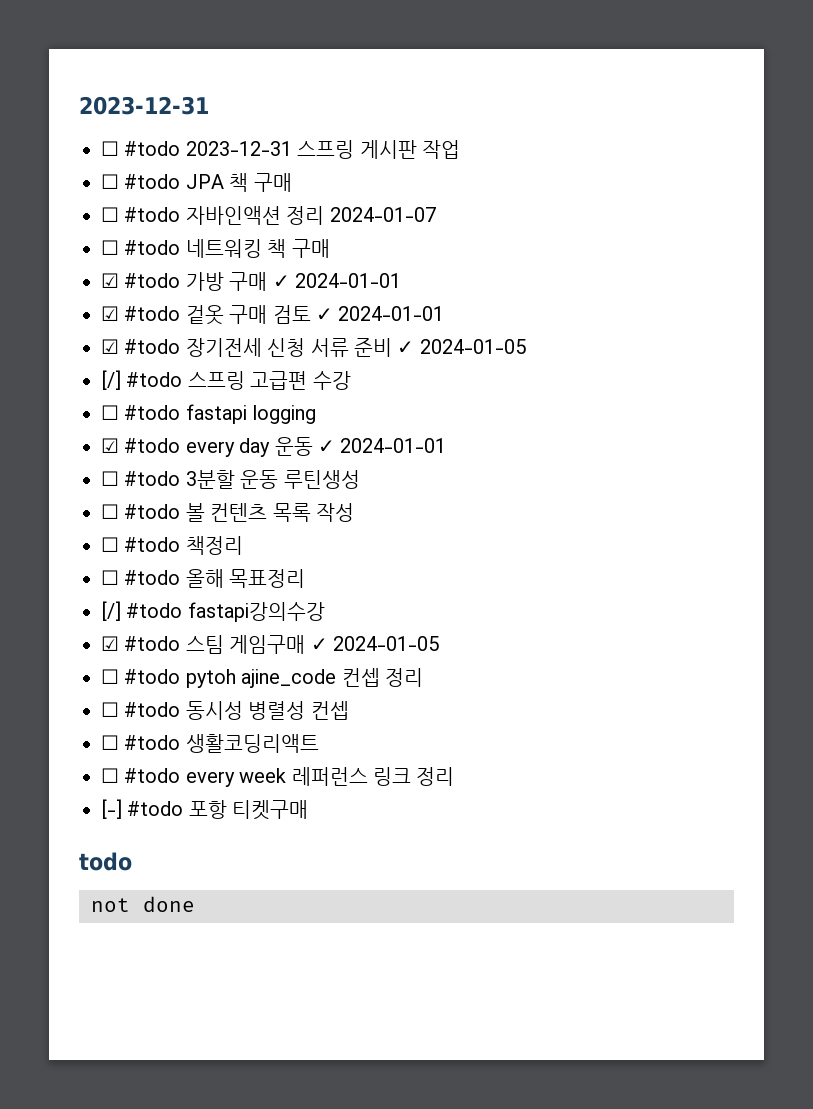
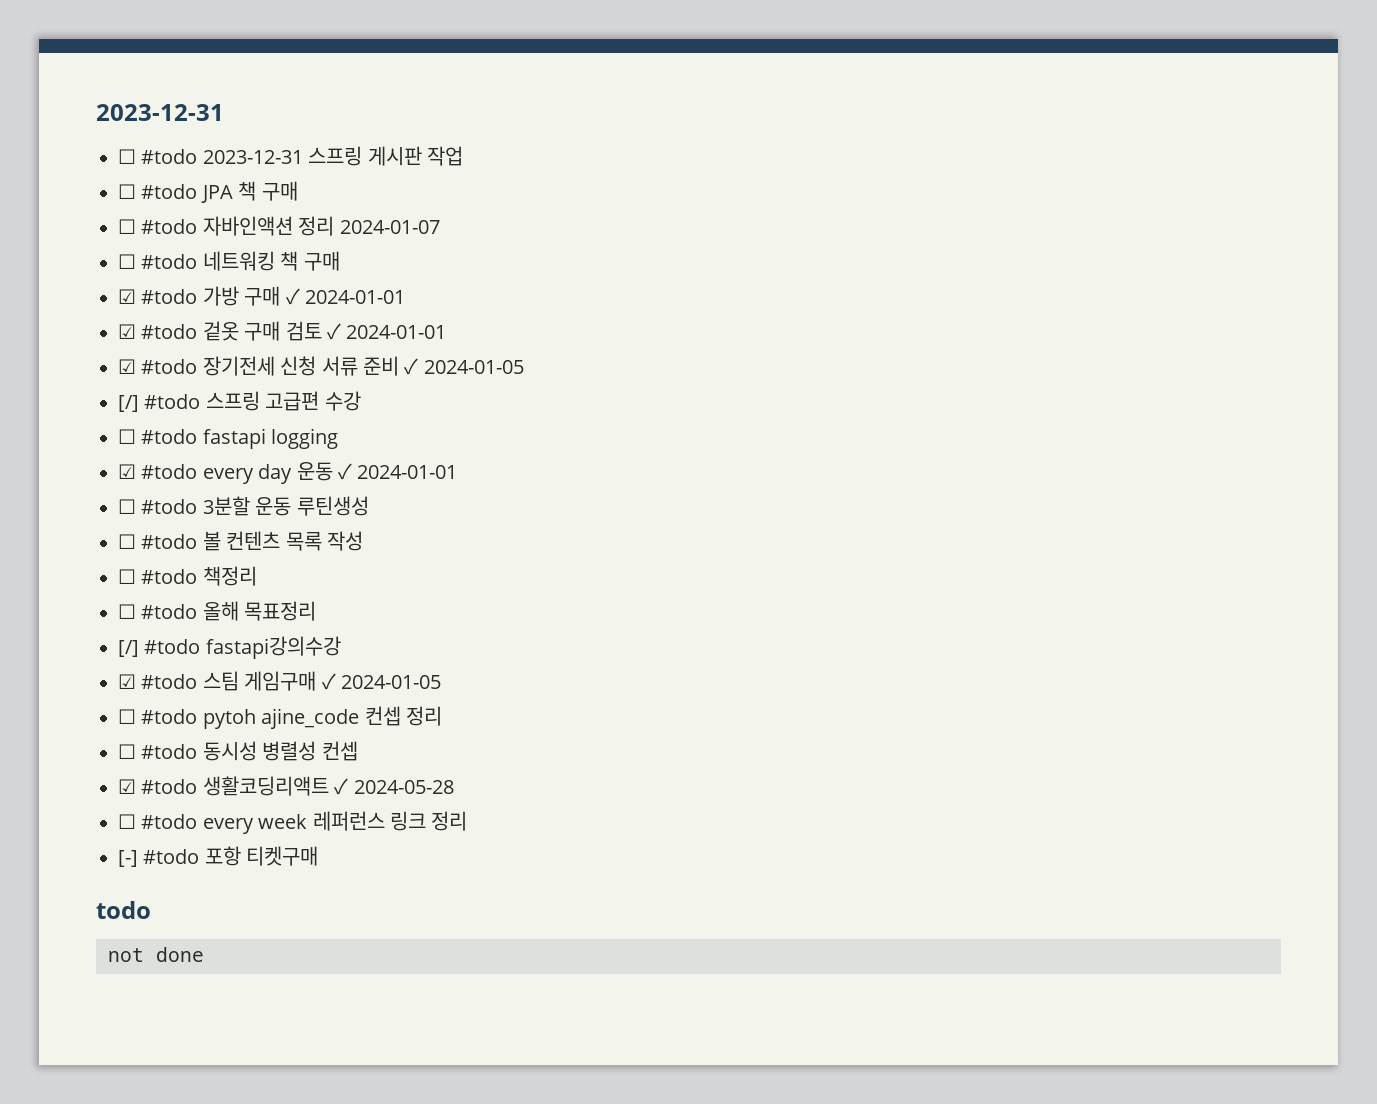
[101,735,119,750] ☐ -> [118,779,136,794] ☑
(319, 743) none -> [334,778,454,795] ✓ 2024-05-28

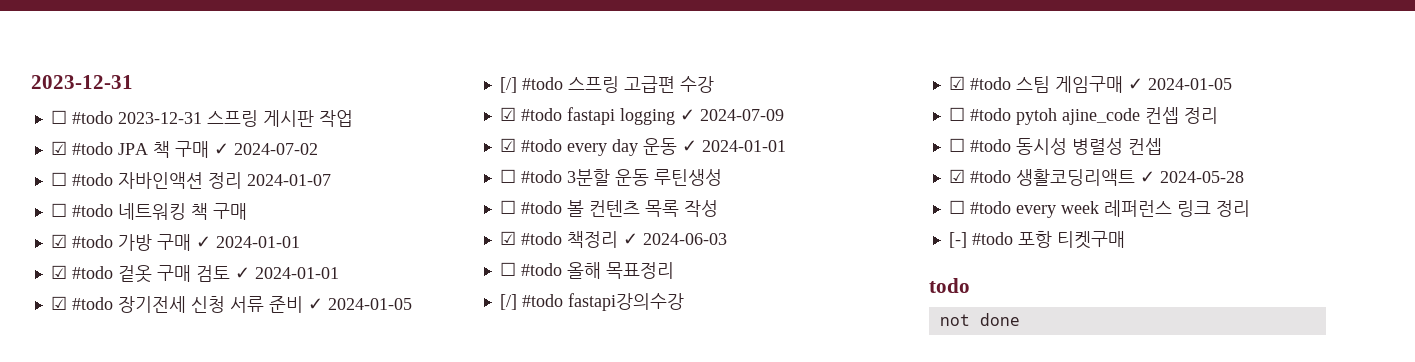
[118,184,136,199] ☐ -> [50,141,67,155] ☑
(298, 191) none -> [213,143,318,155] ✓ 2024-07-02
[118,429,136,444] ☐ -> [499,107,516,121] ☑
(339, 438) none -> [679,109,784,121] ✓ 2024-07-09
[118,569,136,584] ☐ -> [499,231,516,245] ☑
(257, 576) none -> [622,233,727,245] ✓ 2024-06-03

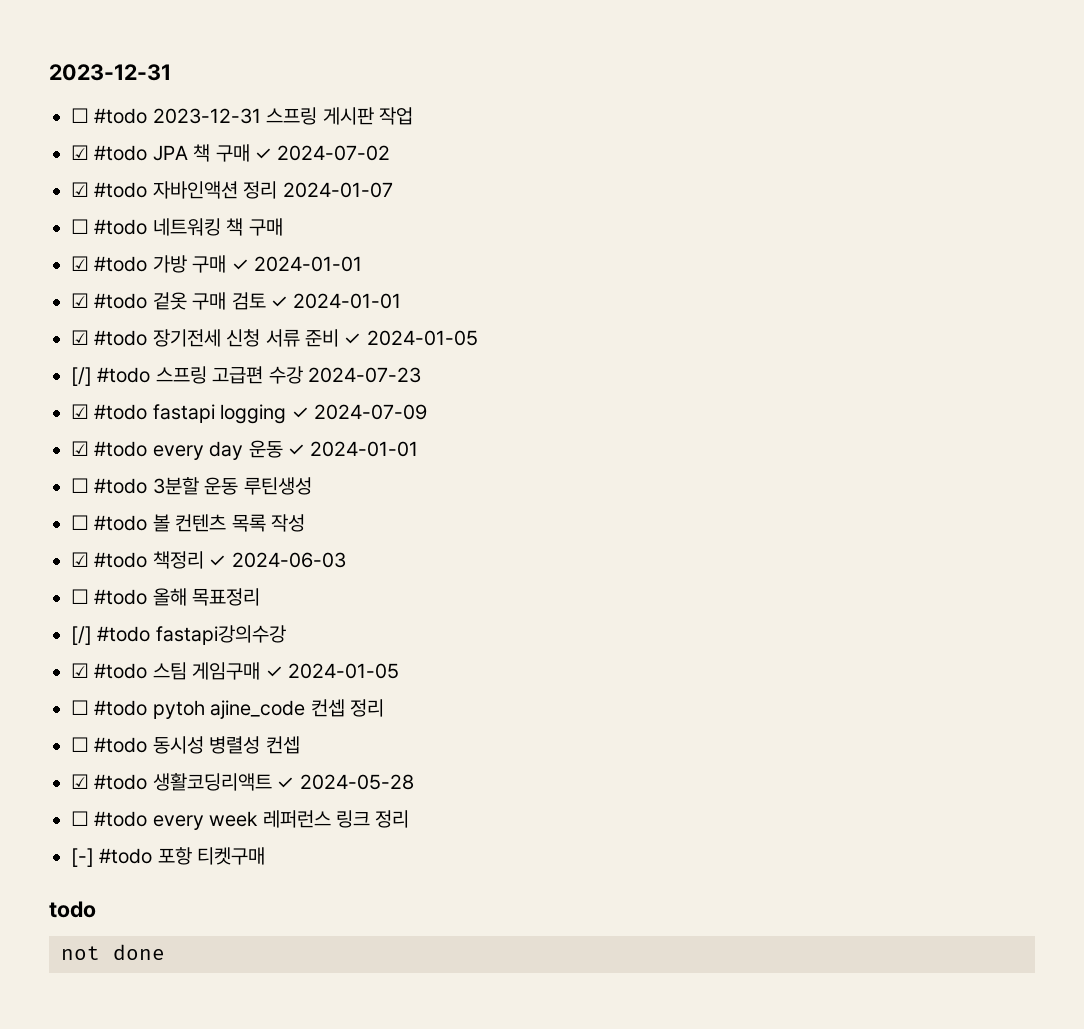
[50,172,67,186] ☐ -> [71,182,89,197] ☑
(714, 84) none -> [308,367,421,383] 2024-07-23

